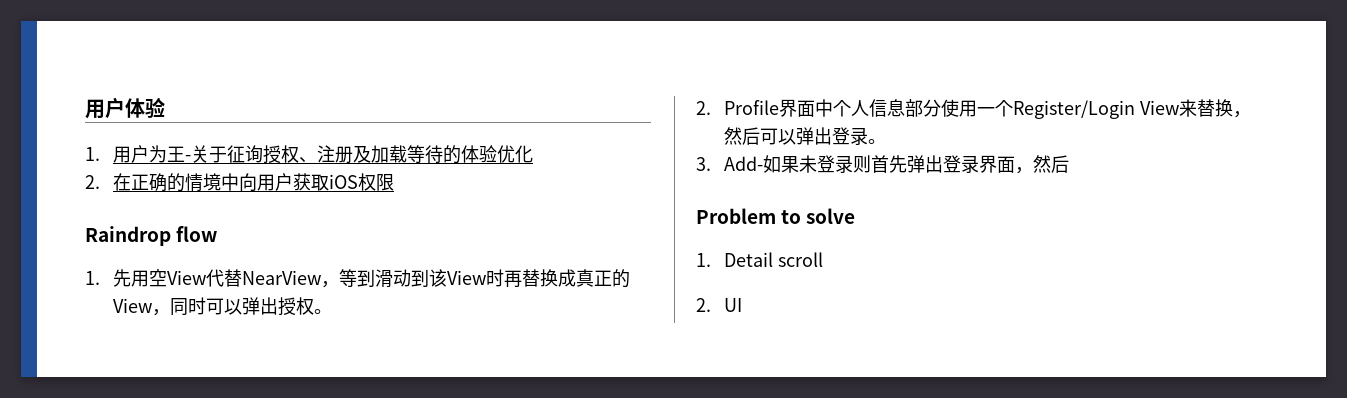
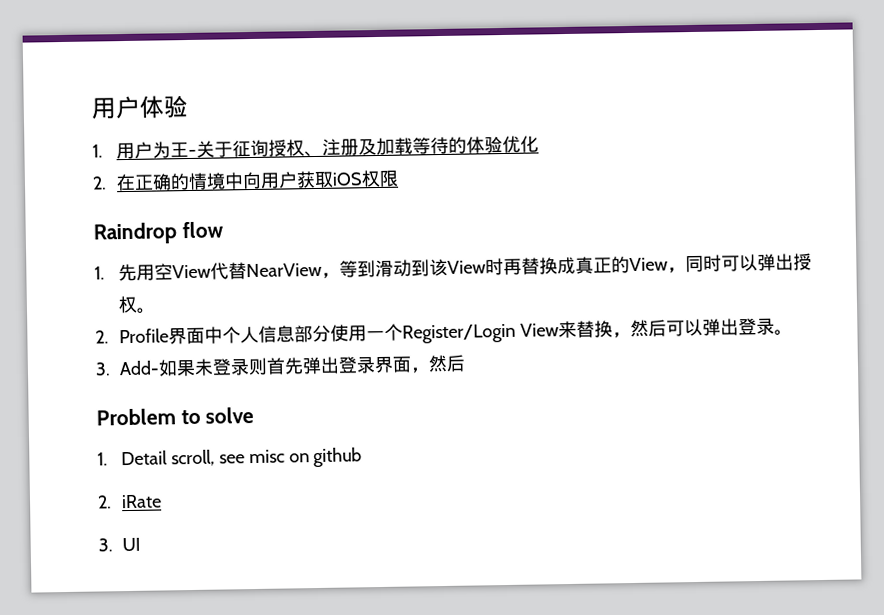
[777,252,823,267] [696,298,711,312] scroll // 2. -> [170,447,363,468] [97,494,163,509] [98,538,113,552] scroll, see misc on github // 2. iRate // 3.

